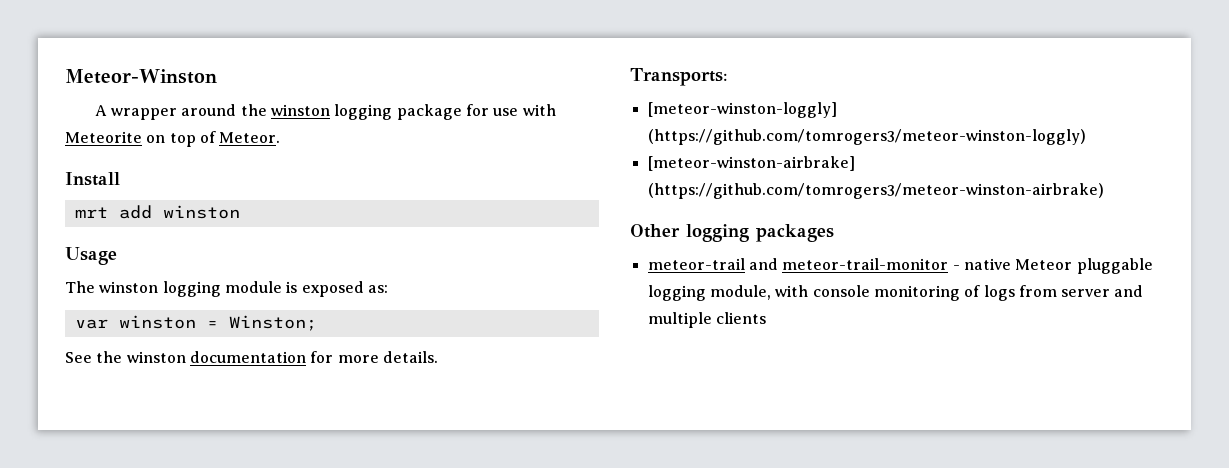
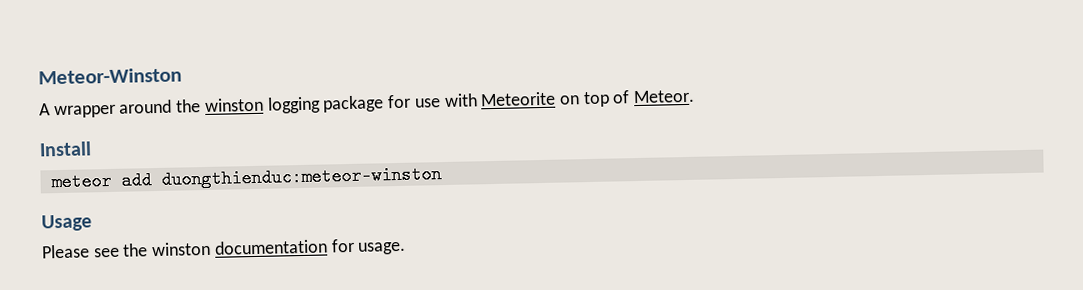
[74,205,240,219] [65,247,117,265] [65,281,388,297] [74,315,317,331] [65,351,438,363] [630,68,728,86] [647,102,837,118] [647,129,1086,145] [647,156,855,171] [647,183,1104,199] [630,224,834,242] [647,258,1153,274] [647,285,1144,301] [647,312,766,328] mrt add winston // Usage // The winston logging module is exposed as: // var winston = Winston; // See the winston documentation for more details. // Transports: // [meteor-winston-loggly] (https://github.com/tomrogers3/meteor-winston-loggly) // [meteor-winston-airbrake] (https://github.com/tomrogers3/meteor-winston-airbrake) // Other logging packages // meteor-trail and meteor-trail-monitor - native Meteor pluggable logging module, with console monitoring of logs from server and multiple clients -> [50,165,442,192] [41,214,92,232] [41,238,407,259] meteor add duongthienduc:meteor-winston // Usage // Please see the winston documentation for usage.

